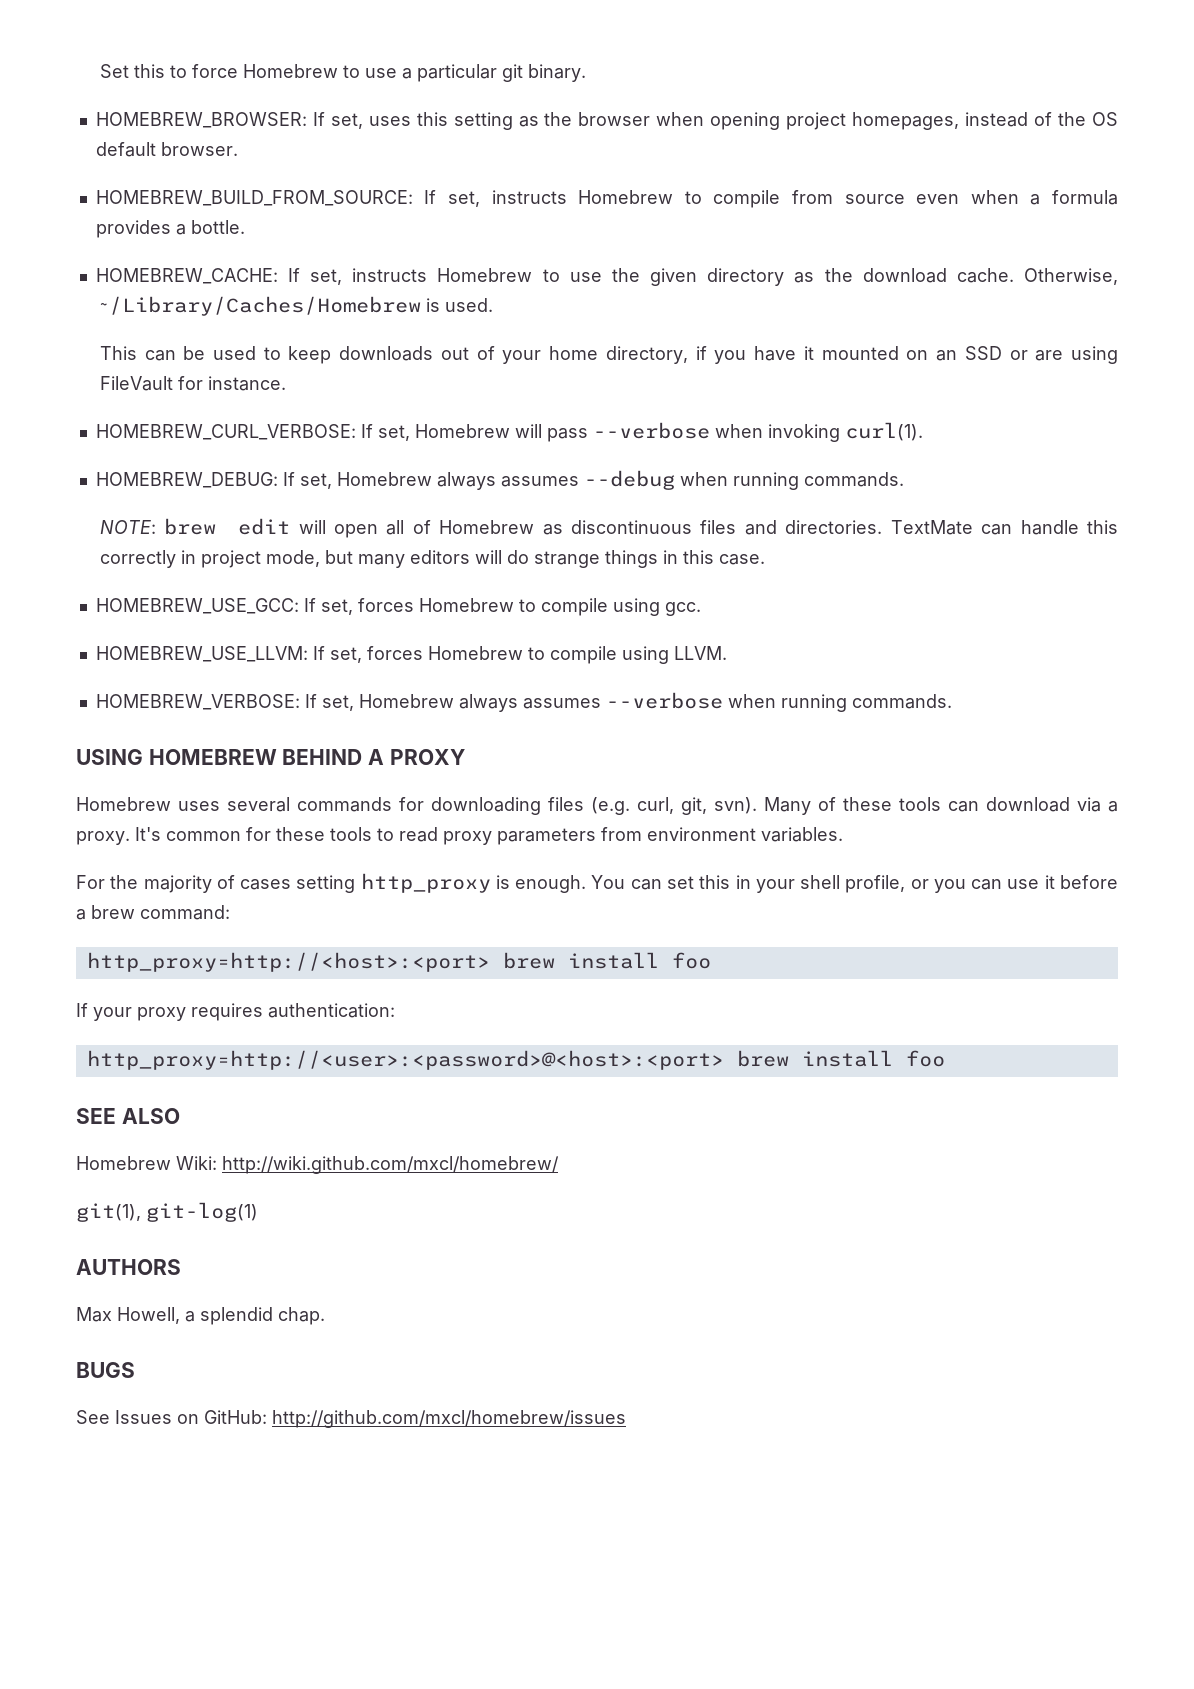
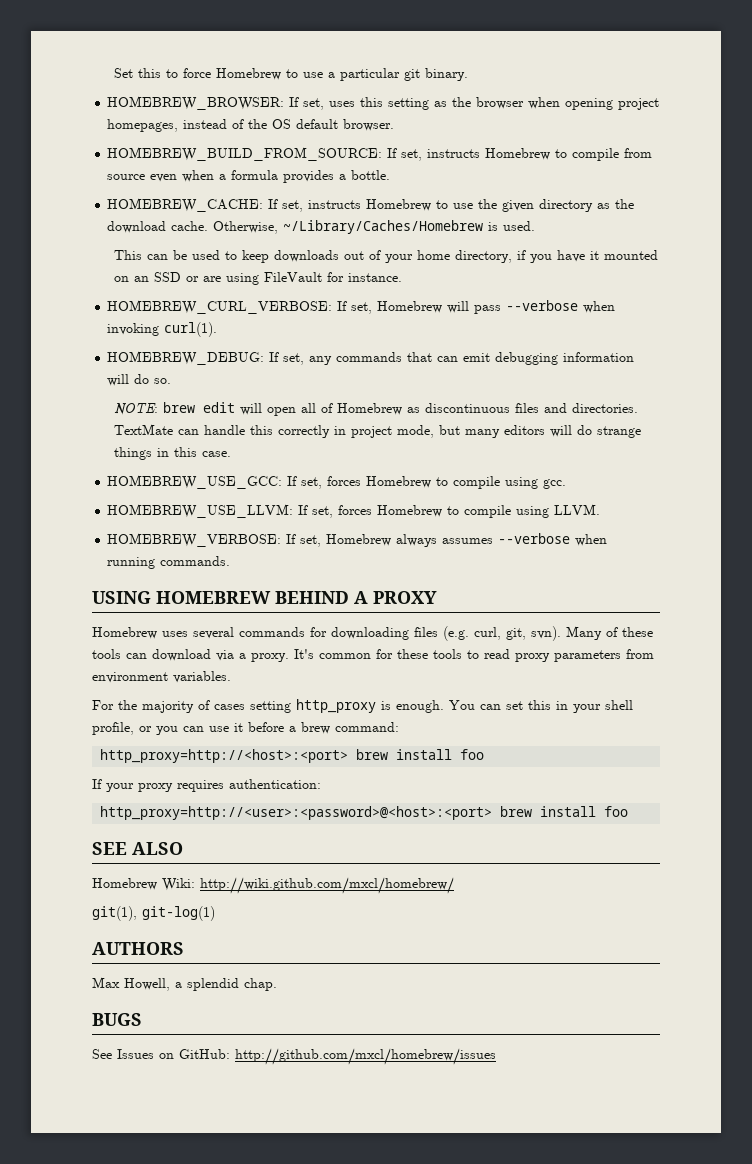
[336,470,904,490] Homebrew always assumes --debug when running commands. -> [309,352,635,365] [107,374,172,386] any commands that can emit debugging information will do so.

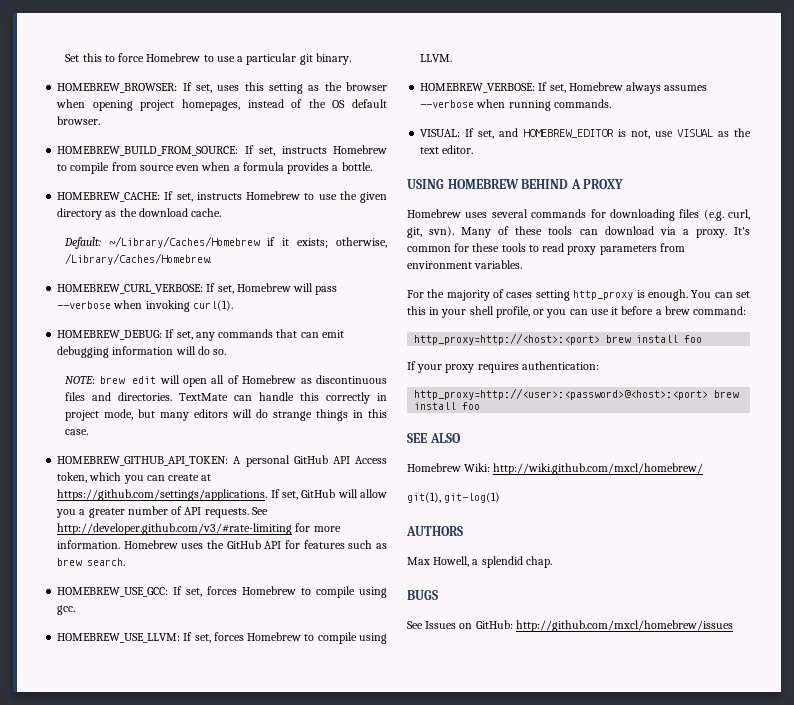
[213,220,536,234] [113,250,658,263] [113,272,402,285] Otherwise, ~/Library/Caches/Homebrew is used. // This can be used to keep downloads out of your home directory, if you have it mounted on an SSD or are using FileVault for instance. -> [64,236,387,249] [65,253,212,265] // Default: ~/Library/Caches/Homebrew if it exists; otherwise, /Library/Caches/Homebrew.
(231, 454) none -> [57,455,387,467] [57,472,212,484] [57,489,388,501] [56,506,268,518] [57,523,341,535] [57,540,387,549] [57,558,126,566] // HOMEBREW_GITHUB_API_TOKEN: A personal GitHub API Access token, which you can create at https://github.com/settings/applications. If set, GitHub will allow you a greater number of API requests. See http://developer.github.com/v3/#rate-limiting for more information. Homebrew uses the GitHub API for features such as brew search.
(231, 561) none -> [420,128,751,139] [420,145,474,154] // VISUAL: If set, and HOMEBREW_EDITOR is not, use VISUAL as the text editor.

